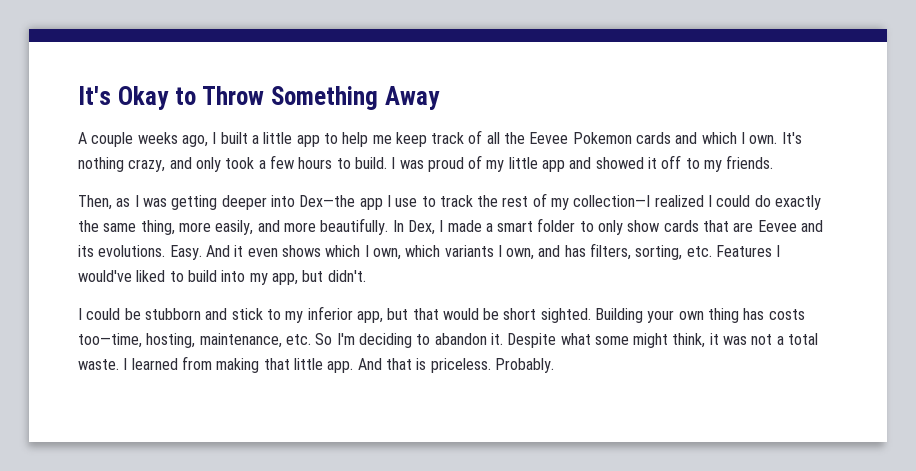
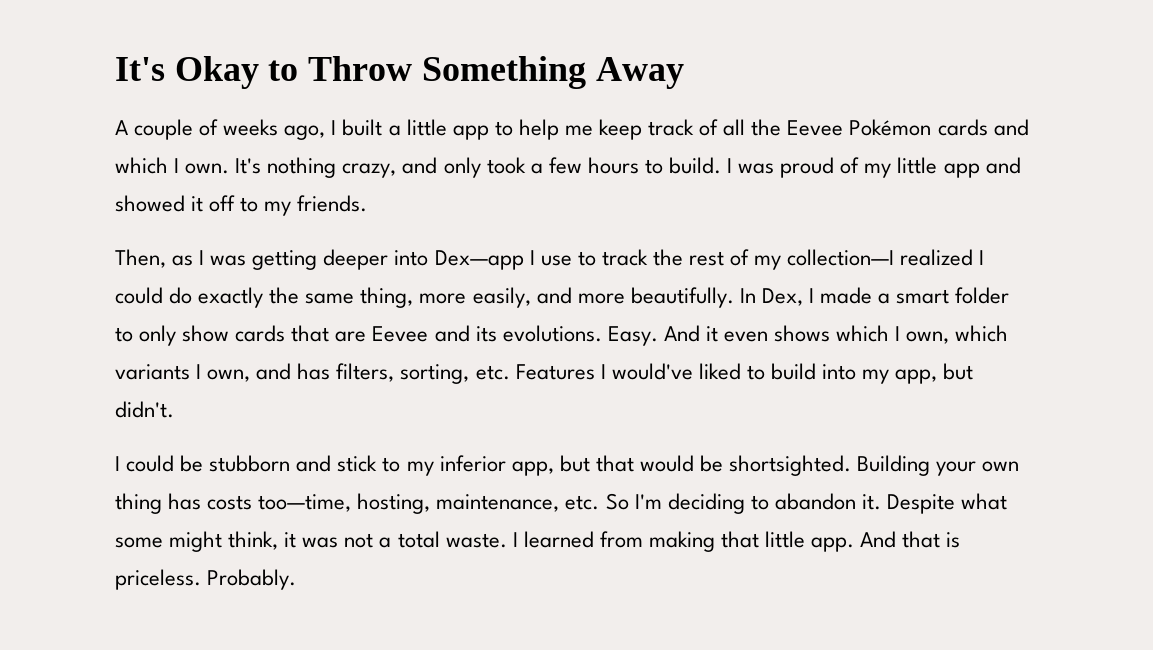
(134, 139) none -> [199,119,219,136] of
[572,132,632,144] Pokemon -> [849,119,932,136] Pokémon
[299,195,383,210] Dex—the app -> [434,250,524,270] Dex—app
[503,308,591,323] short sighted. -> [729,455,852,476] shortsighted.

